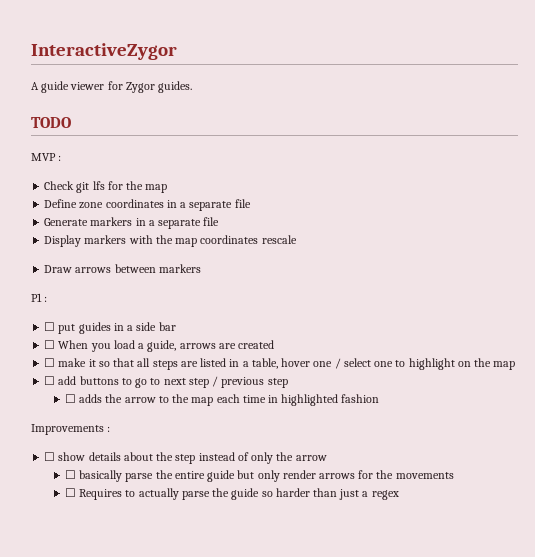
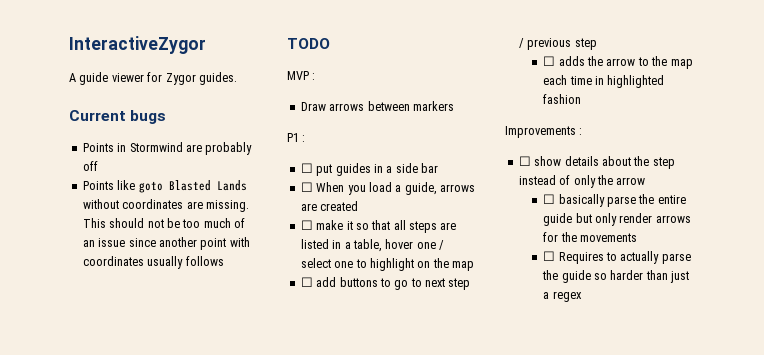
[31,117,71,128] [31,153,62,161] [44,181,168,193] [44,199,251,211] [44,217,220,229] [44,235,297,247] TODO // MVP : // Check git lfs for the map // Define zone coordinates in a separate file // Generate markers in a separate file // Display markers with the map coordinates rescale -> [69,110,167,124] [82,142,253,155] [82,161,98,171] [82,180,247,193] [82,199,249,212] [82,218,245,228] [82,237,250,250] [82,256,224,269] [287,38,330,49] [287,71,316,80] Current bugs // Points in Stormwind are probably off // Points like goto Blasted Lands without coordinates are missing. This should not be too much of an issue since another point with coordinates usually follows // TODO // MVP :

